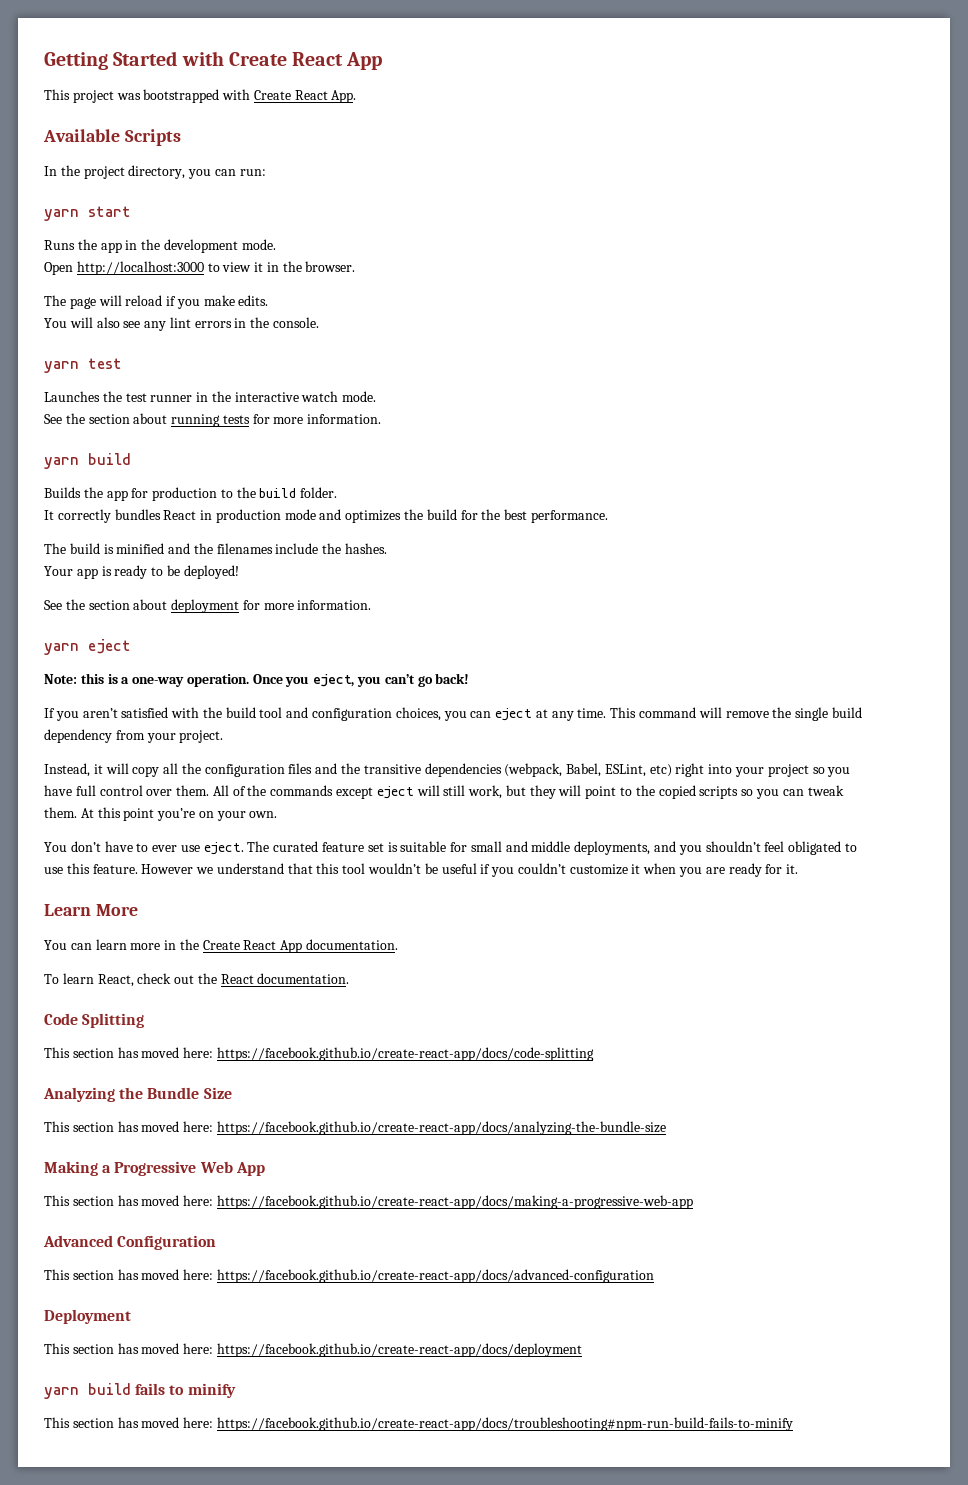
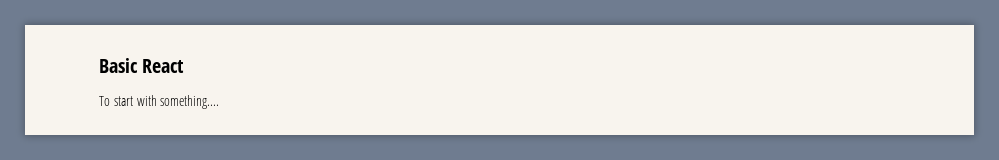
[44,51,383,70] [44,89,357,103] [43,129,181,146] [44,165,266,179] [44,206,131,221] [44,239,276,253] [44,261,356,275] [44,295,269,309] [44,317,320,331] [44,358,122,373] [44,391,377,402] [44,413,382,427] [44,453,131,469] [44,487,338,501] [44,509,608,523] [44,543,388,554] [44,565,239,579] [44,599,372,613] [44,639,131,655] [44,673,470,687] [44,707,862,721] [44,729,224,743] [44,763,851,777] [44,785,844,799] [44,807,278,821] [44,841,857,855] [44,863,799,877] [44,904,138,916] [44,939,399,953] [44,973,350,987] [44,1013,145,1028] [44,1047,594,1061] [43,1087,232,1102] [44,1121,666,1135] [44,1161,265,1176] [44,1195,693,1209] [43,1235,217,1250] [44,1269,654,1283] [44,1309,131,1324] [44,1343,582,1357] [44,1383,236,1399] [44,1417,793,1431] Getting Started with Create React App // This project was bootstrapped with Create React App. // Available Scripts // In the project directory, you can run: // yarn start // Runs the app in the development mode. // Open http://localhost:3000 to view it in the browser. // The page will reload if you make edits. // You will also see any lint errors in the console. // yarn test // Launches the test runner in the interactive watch mode. // See the section about running tests for more information. // yarn build // Builds the app for production to the build folder. // It correctly bundles React in production mode and optimizes the build for the best performance. // The build is minified and the filenames include the hashes. // Your app is ready to be deployed! // See the section about deployment for more information. // yarn eject // Note: this is a one-way operation. Once you eject, you can’t go back! // If you aren’t satisfied with the build tool and configuration choices, you can eject at any time. This command will remove the single build dependency from your project. // Instead, it will copy all the configuration files and the transitive dependencies (webpack, Babel, ESLint, etc) right into your project so you have full control over them. All of the commands except eject will still work, but they will point to the copied scripts so you can tweak them. At this point you’re on your own. // You don’t have to ever use eject. The curated feature set is suitable for small and middle deployments, and you shouldn’t feel obligated to use this feature. However we understand that this tool wouldn’t be useful if you couldn’t customize it when you are ready for it. // Learn More // You can learn more in the Create React App documentation. // To learn React, check out the React documentation. // Code Splitting // This section has moved here: https://facebook.github.io/create-react-app/docs/code-splitting // Analyzing the Bundle Size // This section has moved here: https://facebook.github.io/create-react-app/docs/analyzing-the-bundle-size // Making a Progressive Web App // This section has moved here: https://facebook.github.io/create-react-app/docs/making-a-progressive-web-app // Advanced Configuration // This section has moved here: https://facebook.github.io/create-react-app/docs/advanced-configuration // Deployment // This section has moved here: https://facebook.github.io/create-react-app/docs/deployment // yarn build fails to minify // This section has moved here: https://facebook.github.io/create-react-app/docs/troubleshooting#npm-run-build-fails-to-minify -> [99,58,185,73] [99,95,220,109] Basic React // To start with something....

